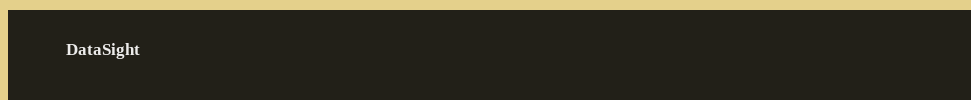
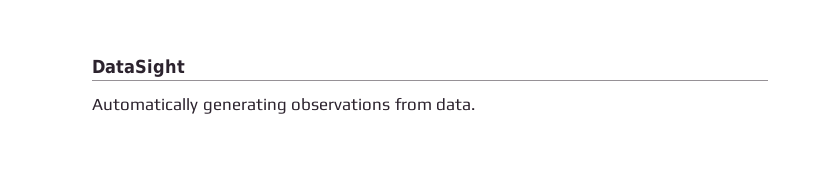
(140, 51) none -> [92,97,476,114] // Automatically generating observations from data.

